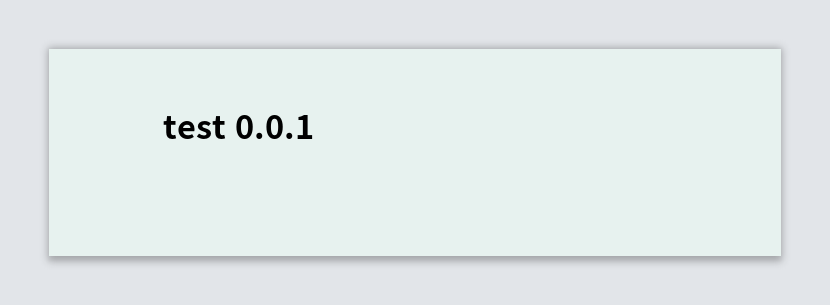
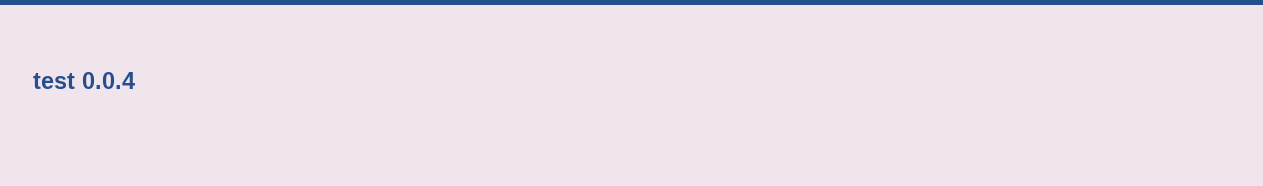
[234,115,314,139] 0.0.1 -> [82,72,135,89] 0.0.4

